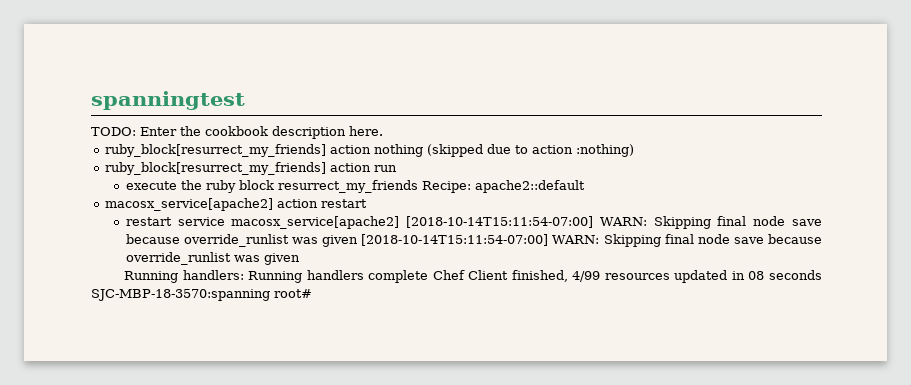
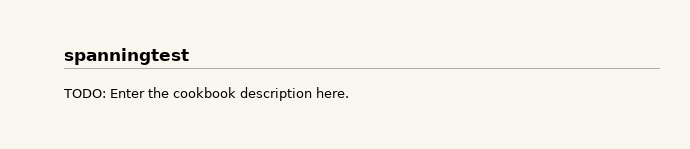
[105,144,635,157] [105,162,398,175] [125,180,585,193] [105,198,368,211] [125,216,823,229] [125,234,822,247] [125,252,300,265] [124,270,823,283] [91,289,312,301] // ruby_block[resurrect_my_friends] action nothing (skipped due to action :nothing) // ruby_block[resurrect_my_friends] action run // execute the ruby block resurrect_my_friends Recipe: apache2::default // macosx_service[apache2] action restart // restart service macosx_service[apache2] [2018-10-14T15:11:54-07:00] WARN: Skipping final node save because override_runlist was given [2018-10-14T15:11:54-07:00] WARN: Skipping final node save because override_runlist was given // Running handlers: Running handlers complete Chef Client finished, 4/99 resources updated in 08 seconds SJC-MBP-18-3570:spanning root# -> (349, 92) none

